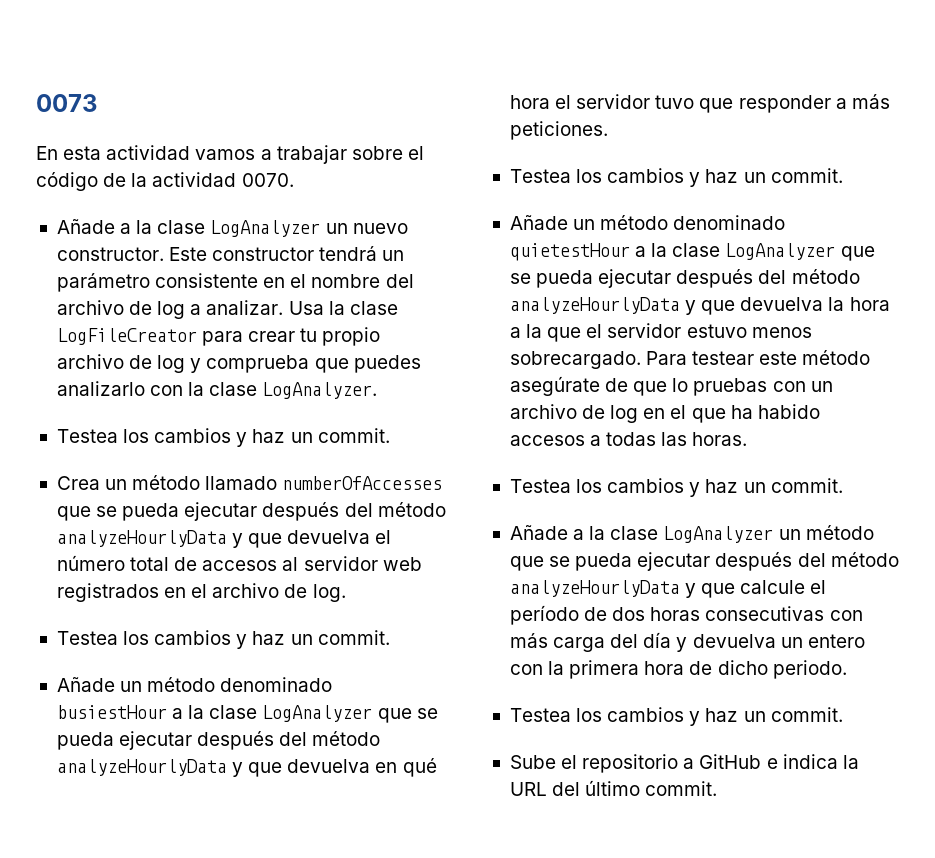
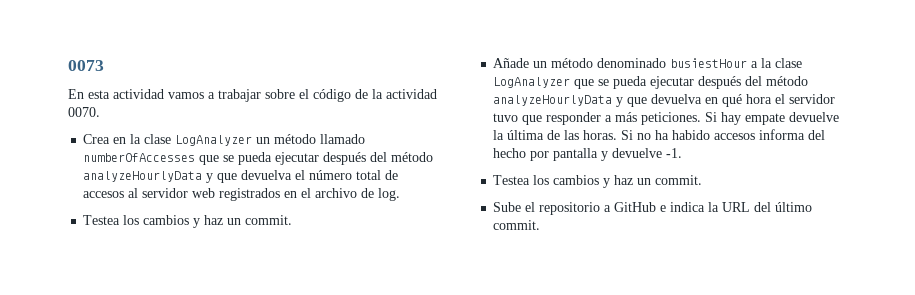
[56,219,408,237] [56,246,405,261] [56,273,414,292] [56,300,398,319] [56,327,381,346] [56,354,421,373] [56,381,378,399] [56,428,390,447] [56,476,128,490] Añade a la clase LogAnalyzer un nuevo constructor. Este constructor tendrá un parámetro consistente en el nombre del archivo de log a analizar. Usa la clase LogFileCreator para crear tu propio archivo de log y comprueba que puedes analizarlo con la clase LogAnalyzer. // Testea los cambios y haz un commit. // Crea un -> [83,134,271,146] Crea en la clase LogAnalyzer un
[509,168,843,187] [509,215,786,230] [509,243,875,261] [509,269,860,288] [509,297,890,315] [509,323,812,342] [509,350,871,369] [509,376,833,396] [509,404,820,423] [509,432,748,446] [509,478,843,497] [509,525,874,543] [509,552,899,571] [509,580,827,598] [509,605,863,625] [509,632,865,652] [509,660,847,679] // Testea los cambios y haz un commit. // Añade un método denominado quietestHour a la clase LogAnalyzer que se pueda ejecutar después del método analyzeHourlyData y que devuelva la hora a la que el servidor estuvo menos sobrecargado. Para testear este método asegúrate de que lo pruebas con un archivo de log en el que ha habido accesos a todas las horas. // Testea los cambios y haz un commit. // Añade a la clase LogAnalyzer un método que se pueda ejecutar después del método analyzeHourlyData y que calcule el período de dos horas consecutivas con más carga del día y devuelva un entero con la primera hora de dicho periodo. -> [705,112,840,125] [493,129,826,140] [493,148,683,161] Si hay empate devuelve la última de las horas. Si no ha habido accesos informa del hecho por pantalla y devuelve -1.

